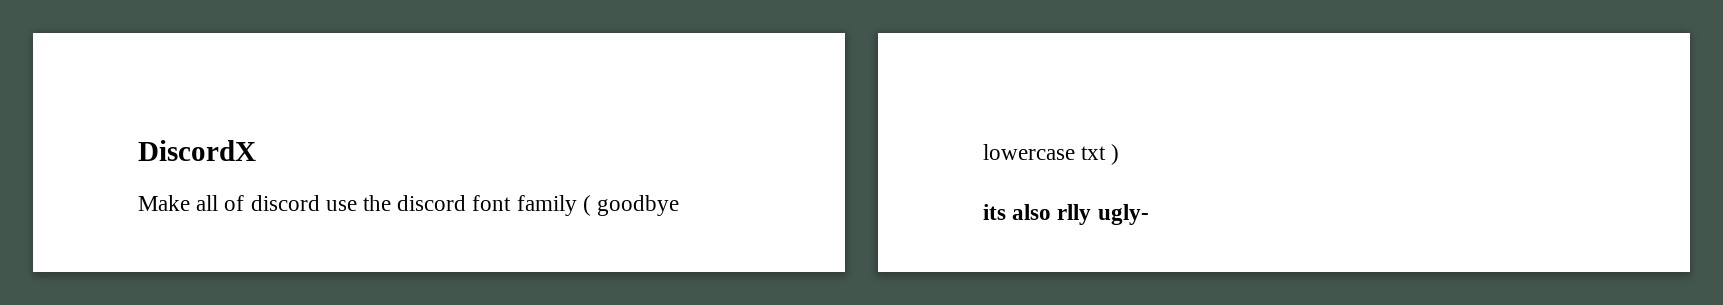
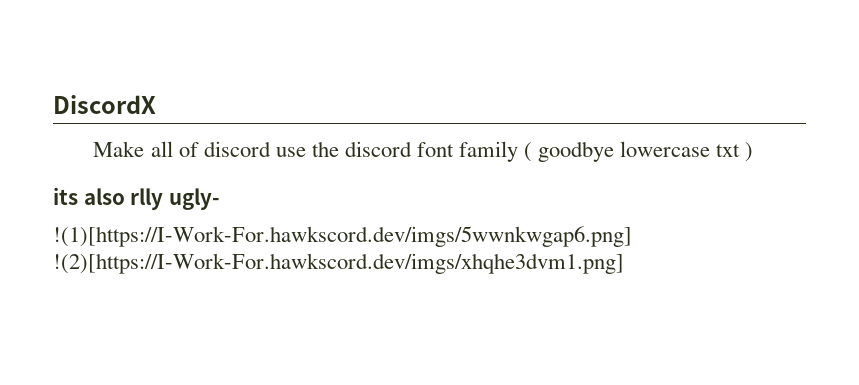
(1149, 214) none -> [53,226,632,247] [53,253,624,274] // !(1)[https://I-Work-For.hawkscord.dev/imgs/5wwnkwgap6.png] !(2)[https://I-Work-For.hawkscord.dev/imgs/xhqhe3dvm1.png]

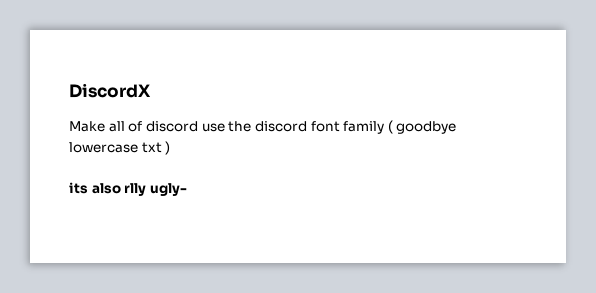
[53,226,632,247] [53,253,624,274] // !(1)[https://I-Work-For.hawkscord.dev/imgs/5wwnkwgap6.png] !(2)[https://I-Work-For.hawkscord.dev/imgs/xhqhe3dvm1.png] -> (187, 189) none

